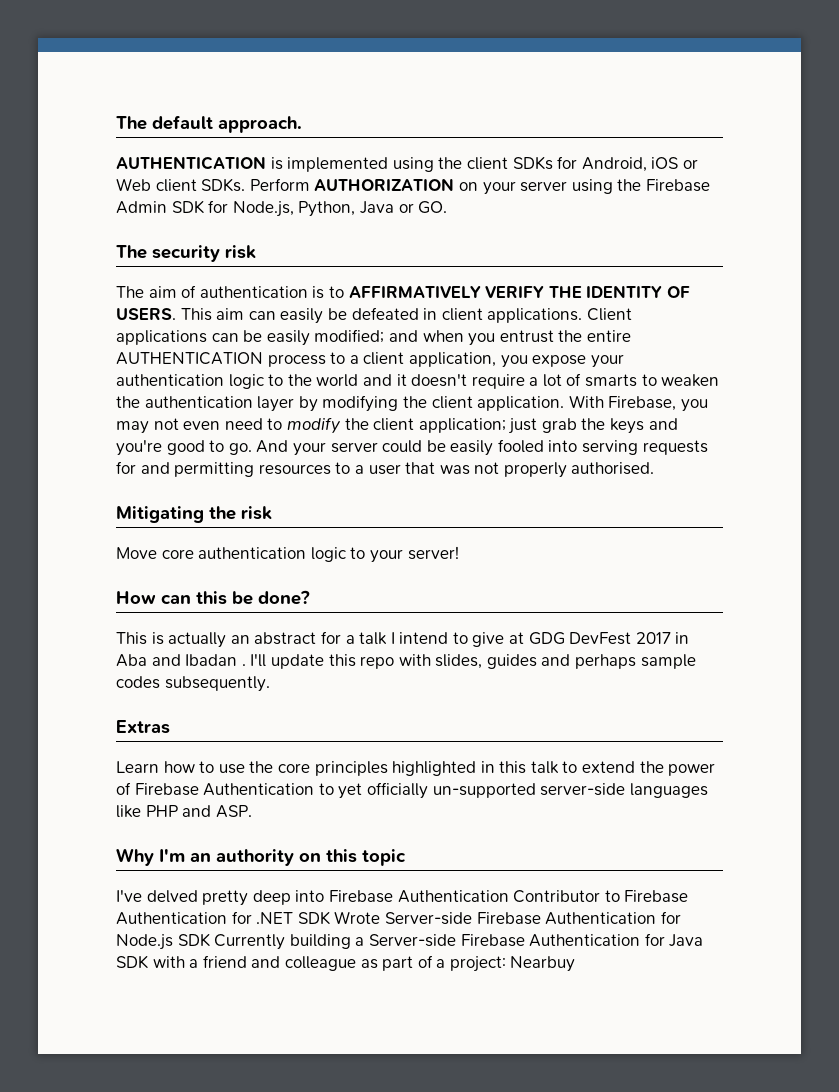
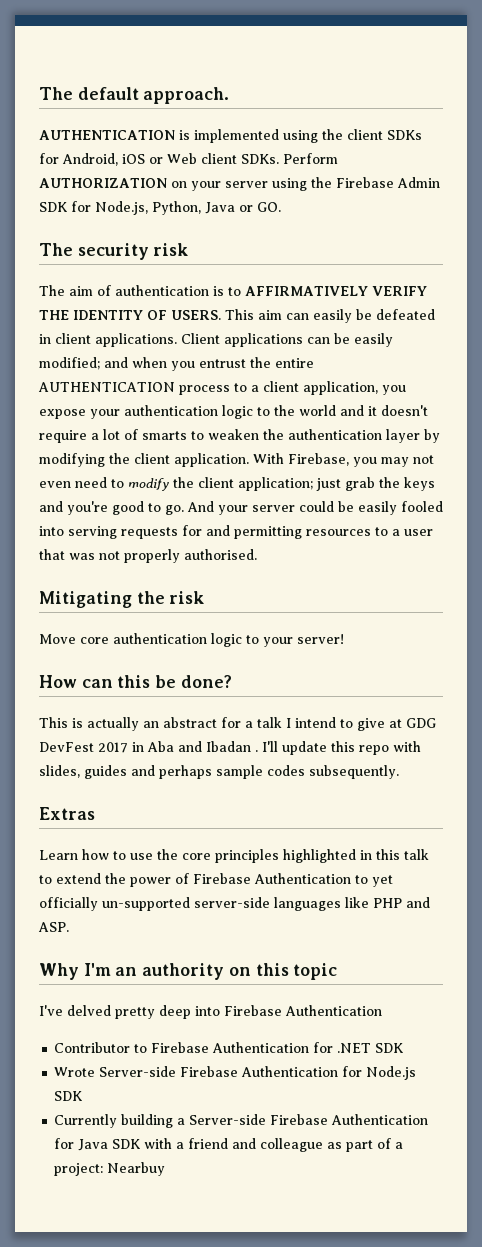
(509, 896) none -> (382, 1010) //
(330, 918) none -> (405, 1048) //
(210, 940) none -> (84, 1096) //

